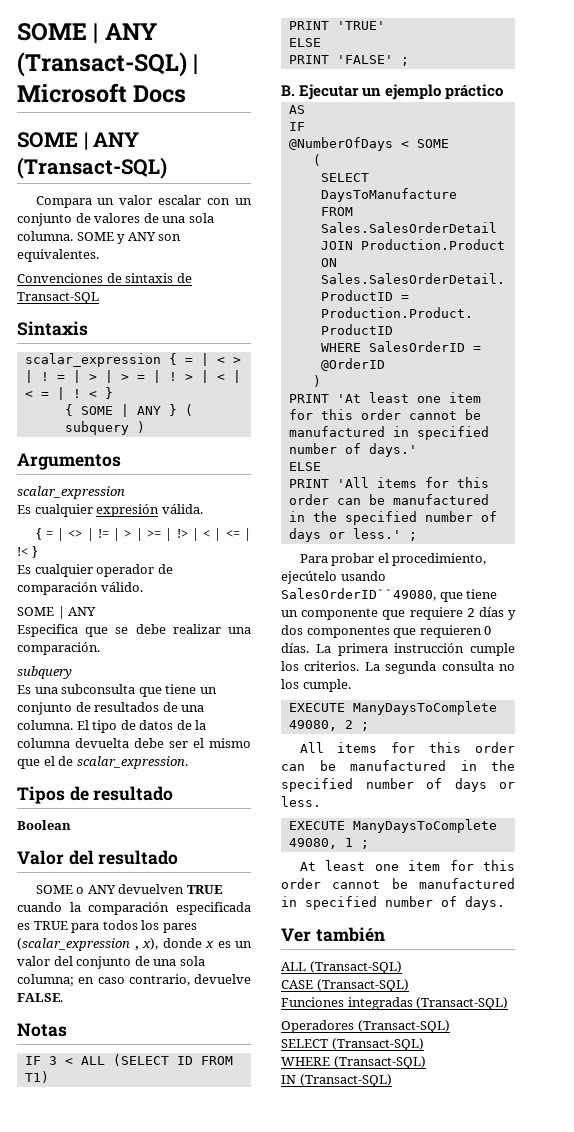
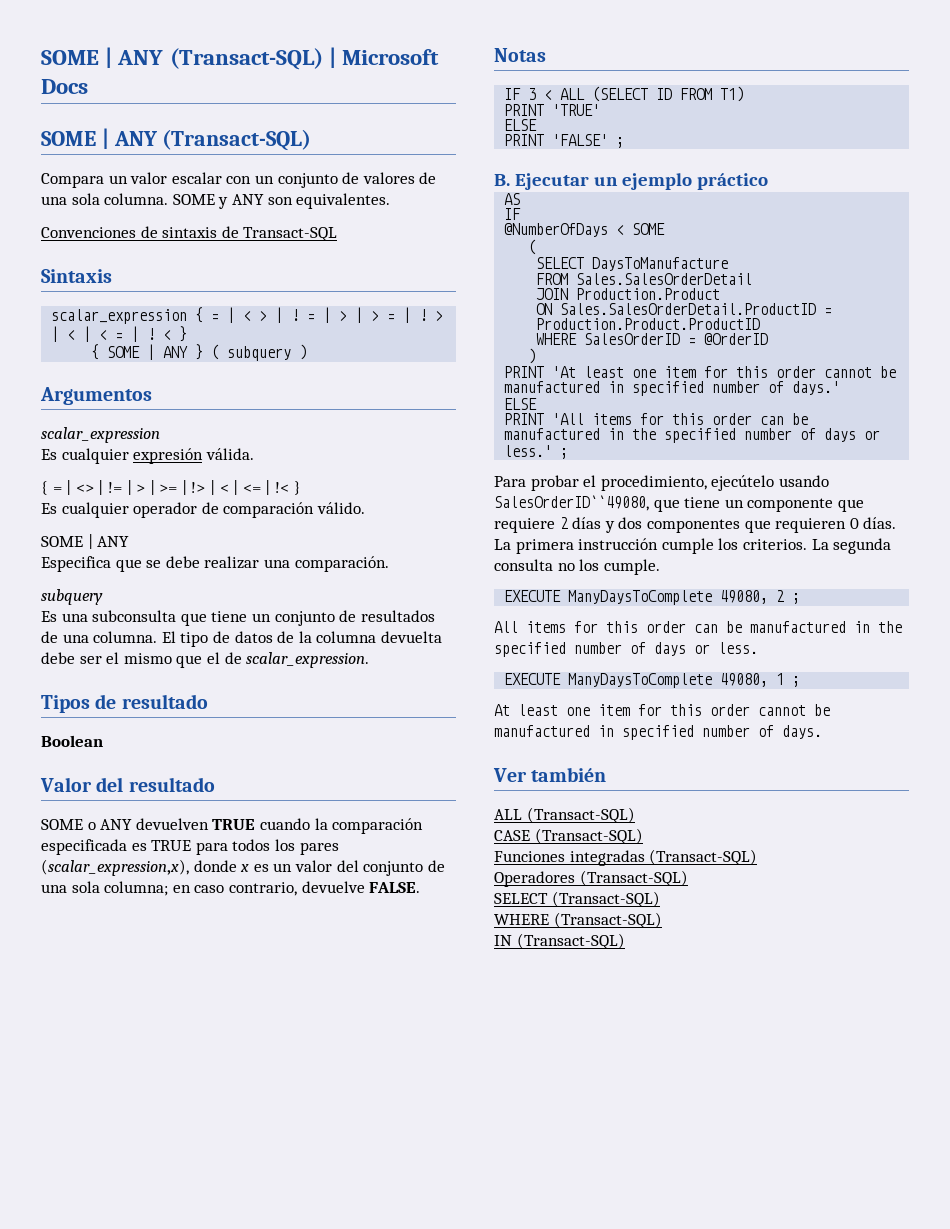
[17,938,158,951] (scalar_expression , x), -> [41,859,189,876] (scalar_expression,x),

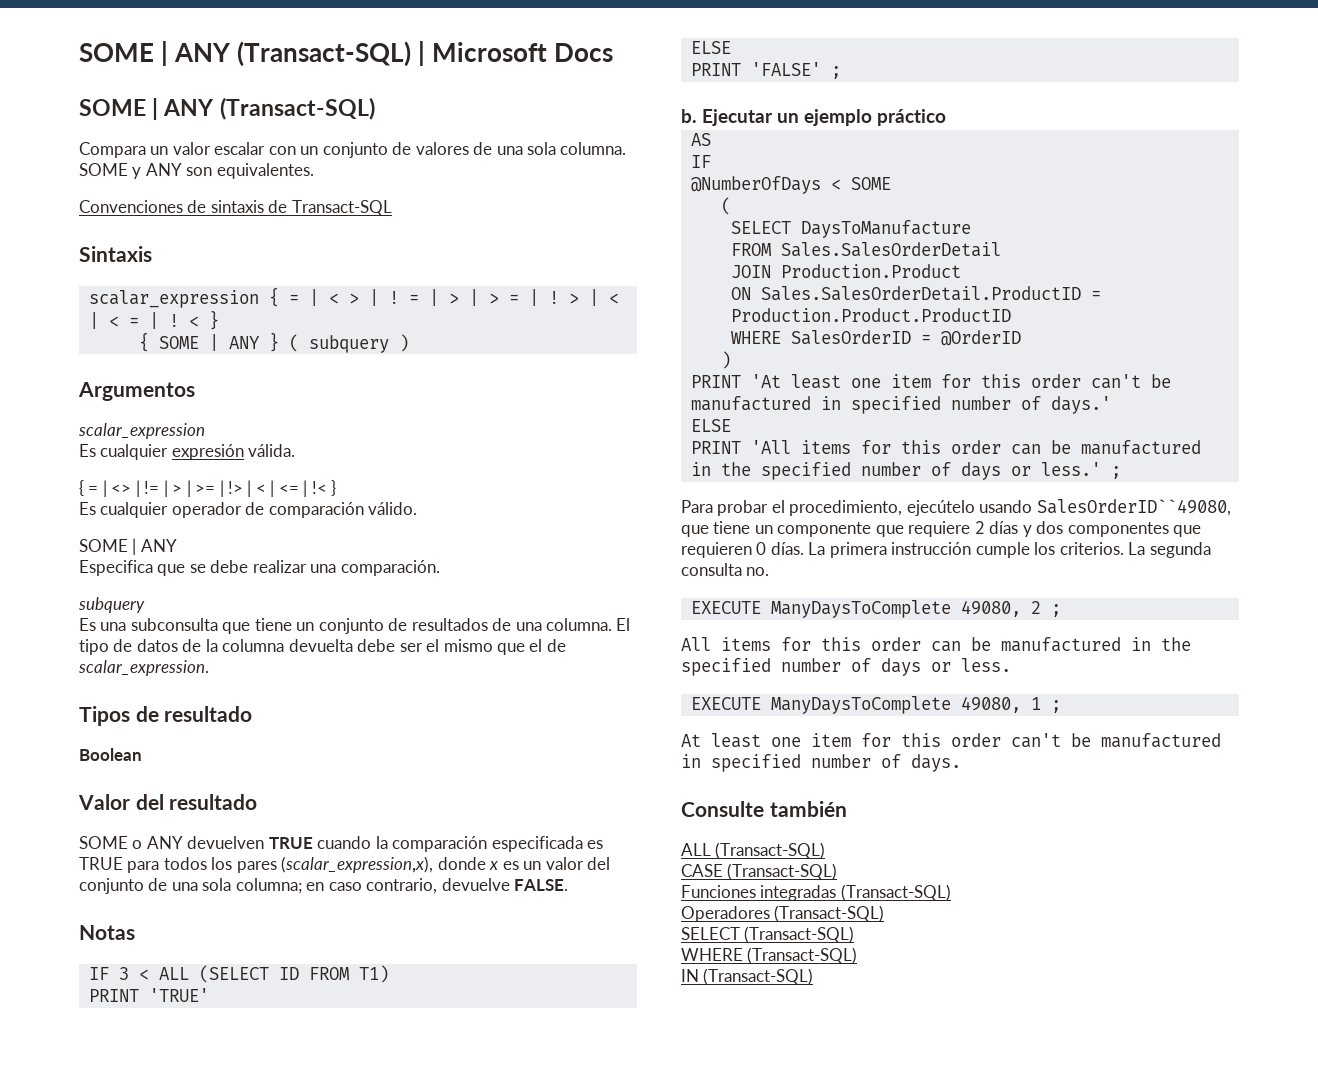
[494,174,510,186] B. -> [681,109,697,123] b.
[824,367,873,378] cannot -> [1090,374,1141,389] can't
[557,559,660,575] no los cumple. -> [746,567,770,576] no.
[758,705,806,716] cannot -> [1011,733,1061,748] can't
[493,768,527,782] Ver -> [681,801,764,817] Consulte

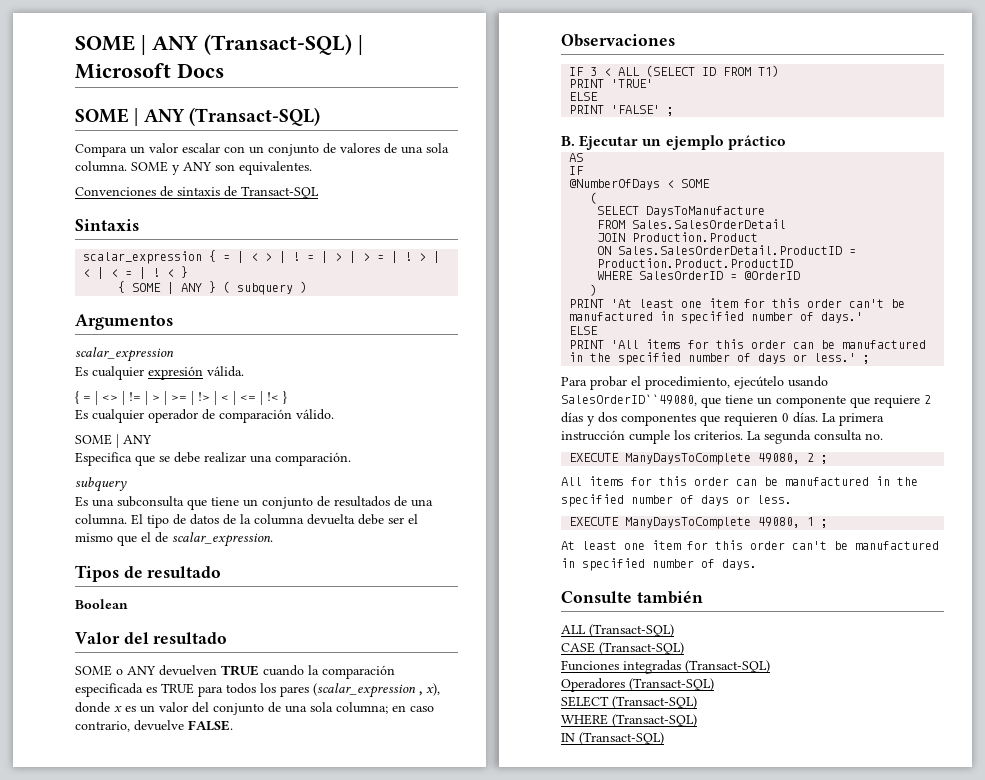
[281,856,434,873] (scalar_expression,x), -> [313,683,440,698] (scalar_expression , x),
[79,925,135,940] Notas -> [561,34,675,47] Observaciones
[681,109,697,123] b. -> [561,136,575,146] B.

